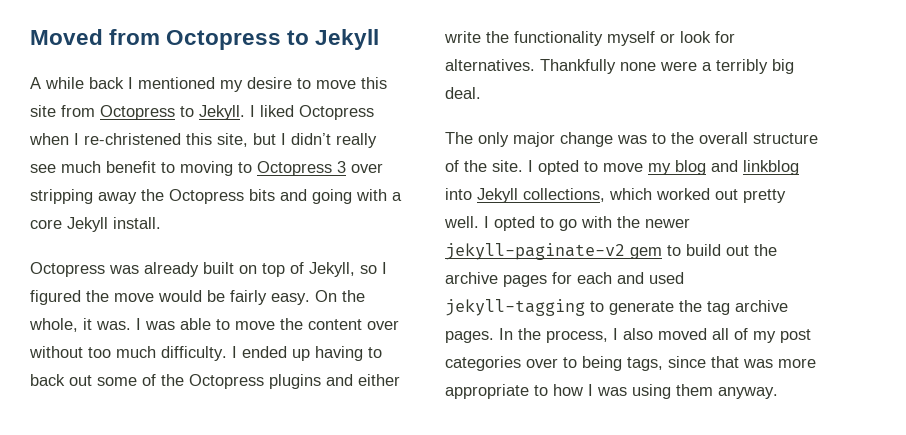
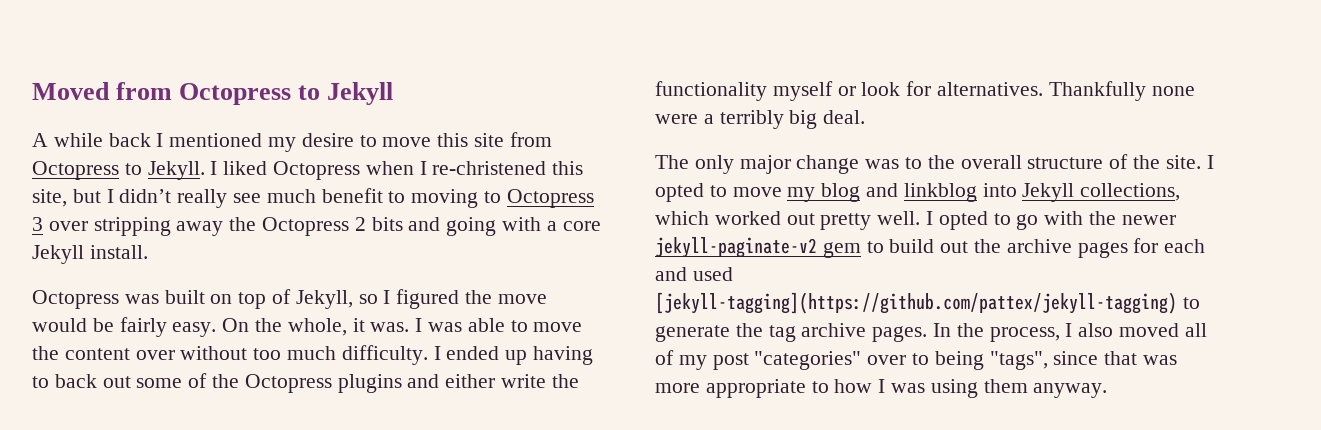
(244, 196) none -> [354,217,366,231] 2
[144,262,199,277] already -> (159, 299) none
[445,299,585,316] jekyll-tagging -> [655,292,1177,314] [jekyll-tagging](https://github.com/pattex/jekyll-tagging)
[445,356,521,371] categories -> [754,351,862,370] "categories"
[627,357,663,371] tags, -> [989,351,1048,370] "tags",

